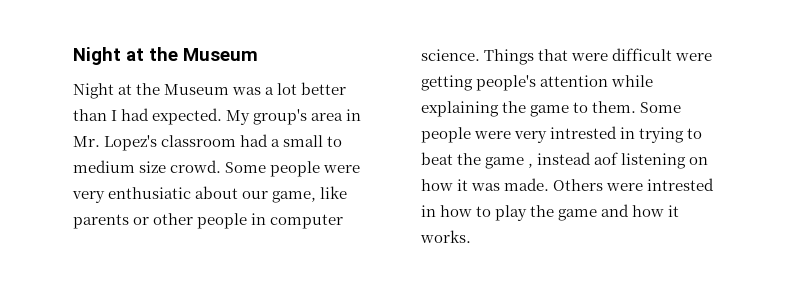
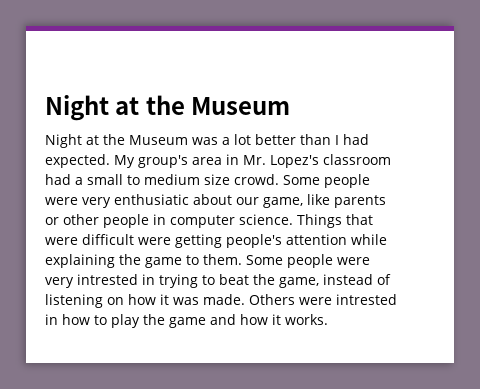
[485,152,619,169] game , instead aof -> [279,274,391,288] game, instead of

